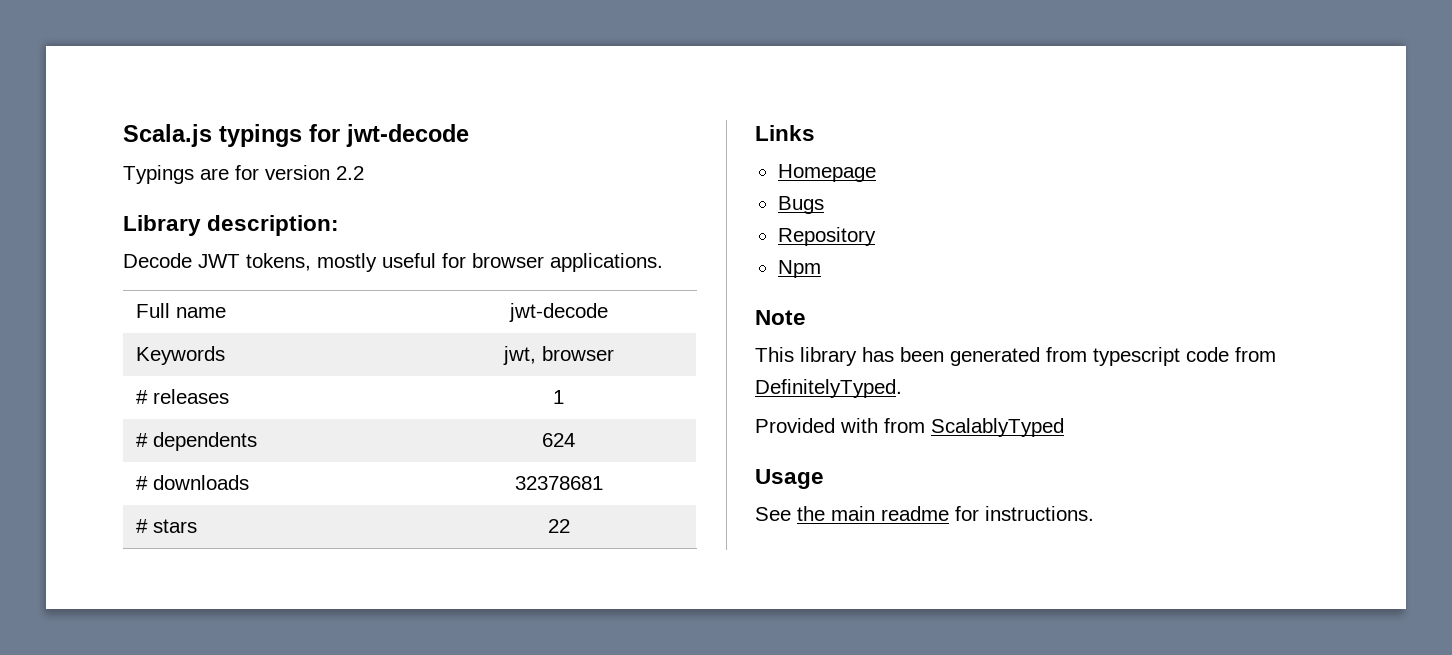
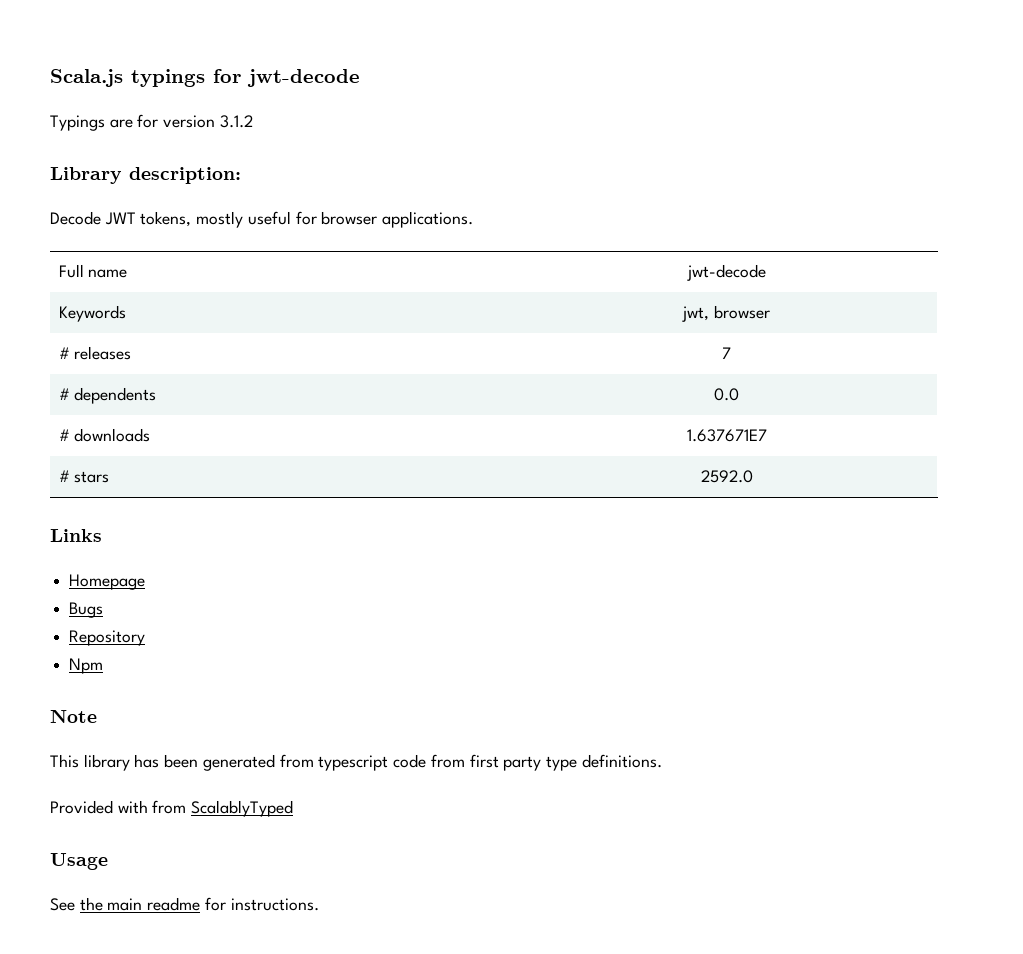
[336,166,364,180] 2.2 -> [219,115,253,128] 3.1.2
[553,390,564,404] 1 -> [722,347,731,359] 7
[542,433,575,447] 624 -> [714,388,739,401] 0.0
[514,476,603,490] 32378681 -> [686,429,767,442] 1.637671E7
[547,519,570,533] 22 -> [700,470,753,483] 2592.0
[755,379,902,398] DefinitelyTyped. -> [469,754,662,771] first party type definitions.

